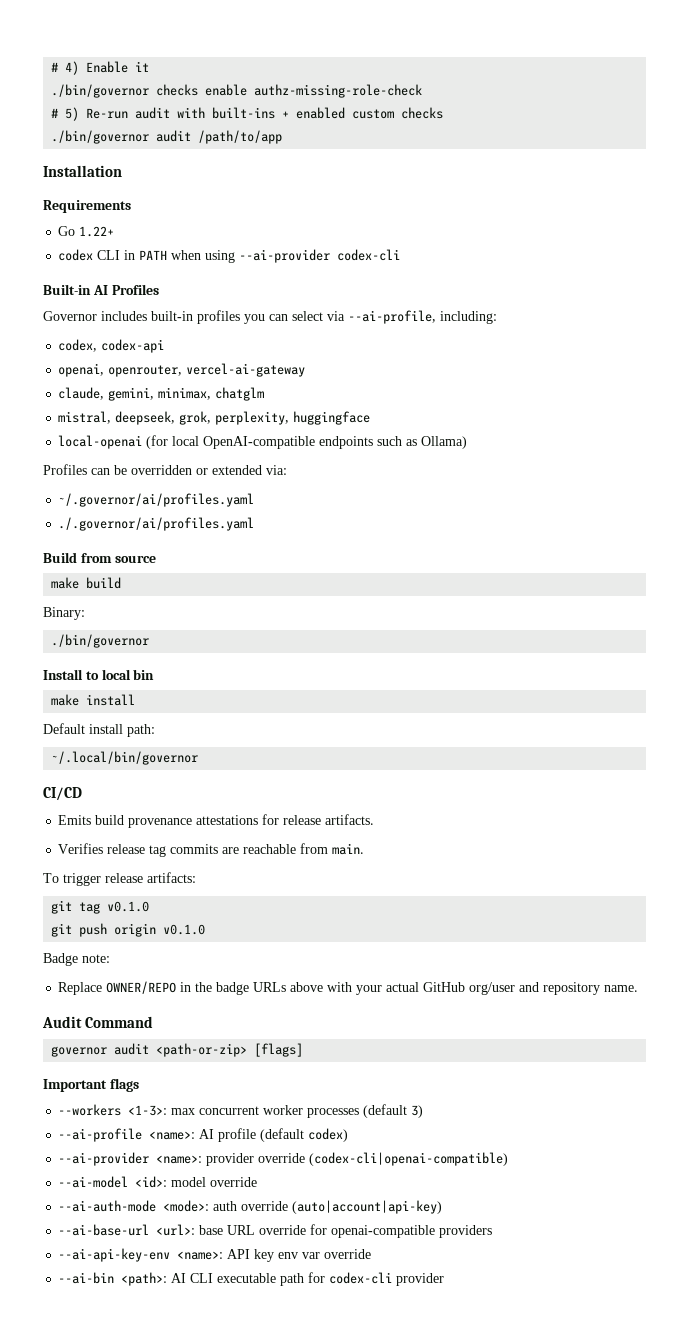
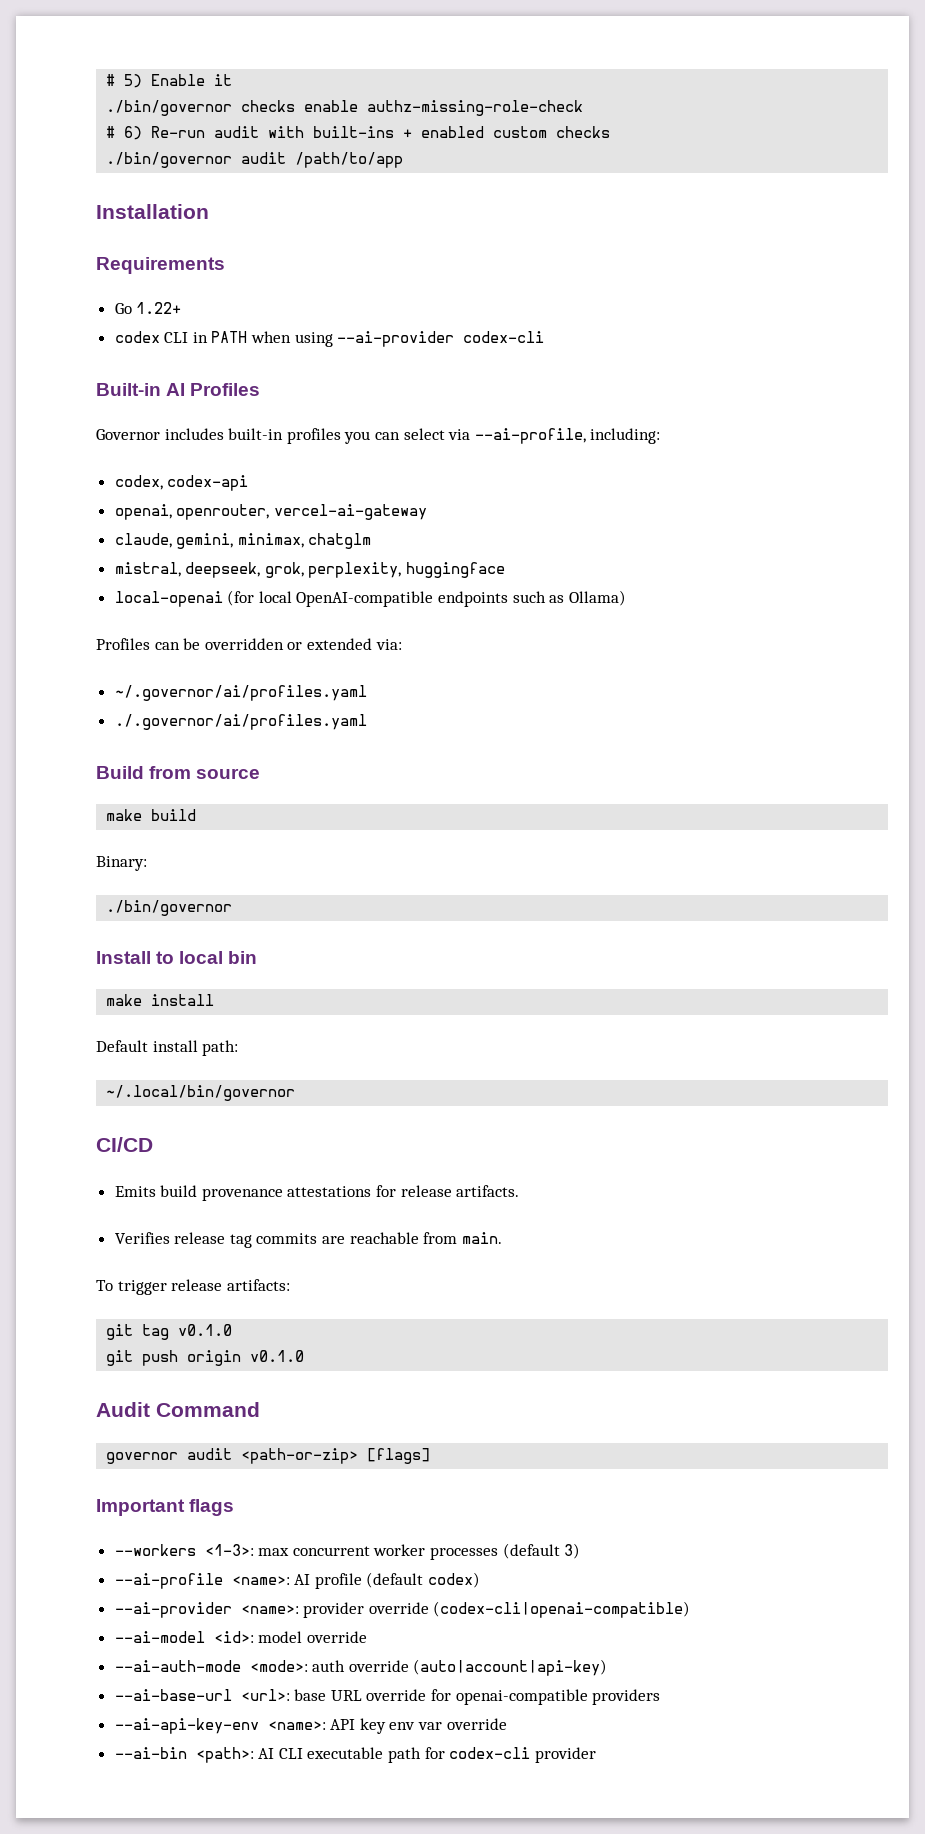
[51,61,80,75] # 4) -> [106,74,143,88] # 5)
[65,107,80,121] 5) -> [124,126,143,140] 6)
[43,953,110,966] [58,981,639,995] // Badge note: // Replace OWNER/REPO in the badge URLs above with your actual GitHub org/user and repository name. -> (305, 1356) none

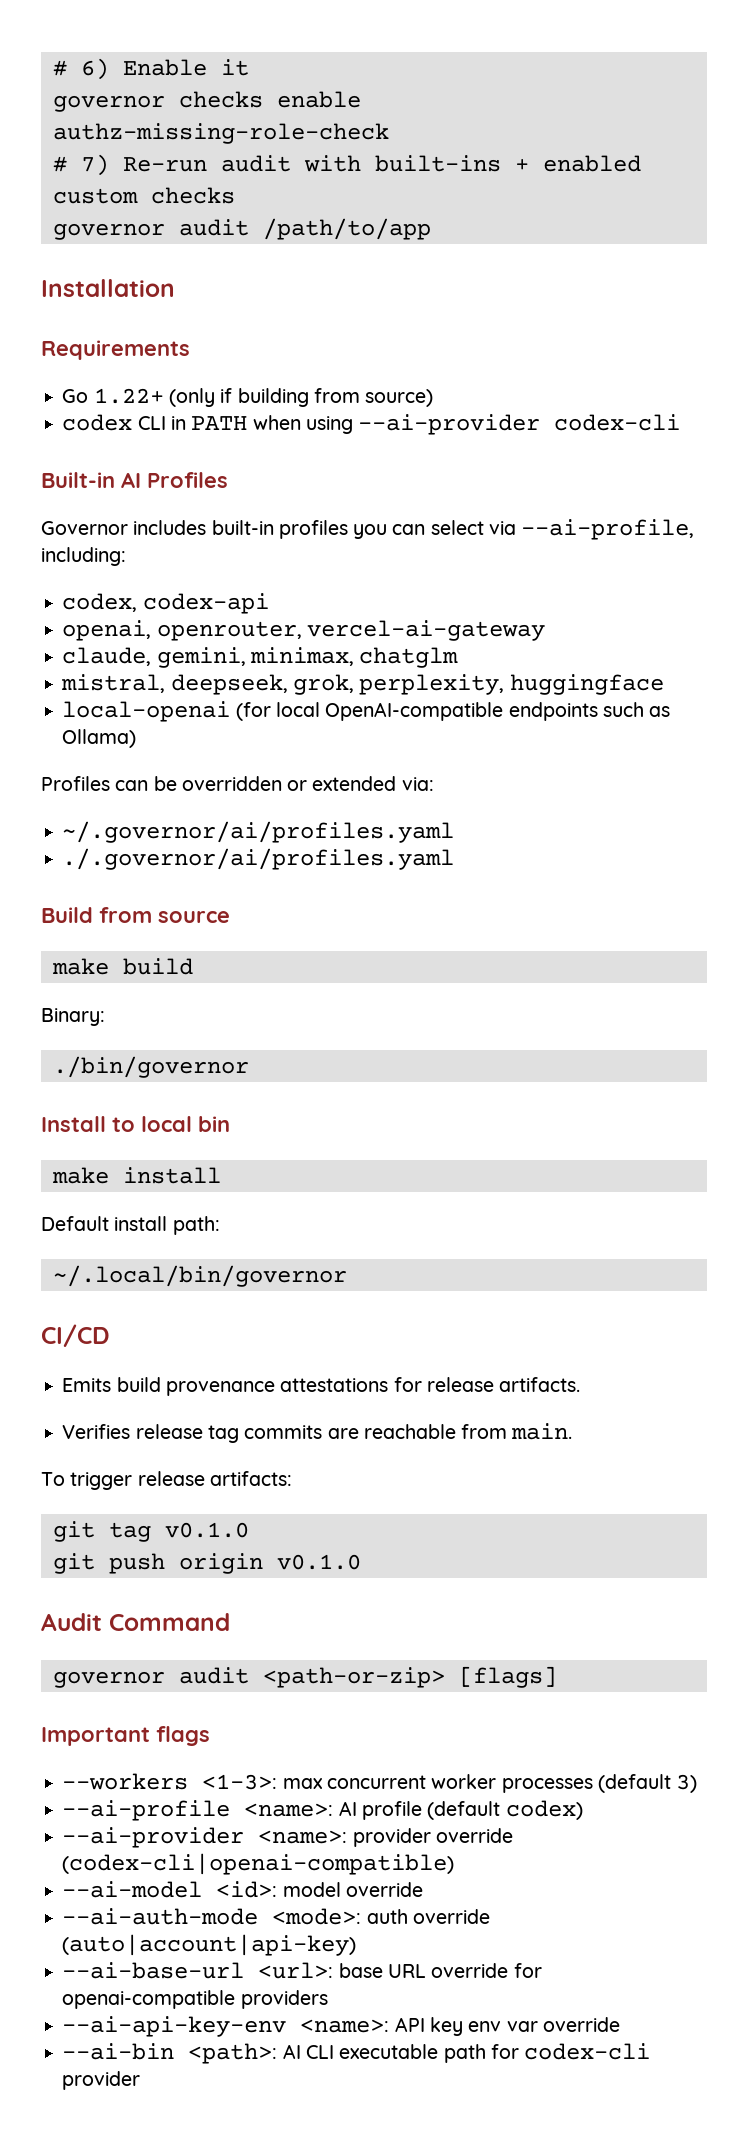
[106,74,143,88] # 5) -> [52,58,109,80] # 6)
[106,100,233,116] ./bin/governor -> [52,95,165,112] governor
[124,126,143,140] 6) -> [80,154,109,176] 7)
[106,152,233,168] ./bin/governor -> [52,223,165,240] governor
(182, 308) none -> [168,388,434,407] (only if building from source)

